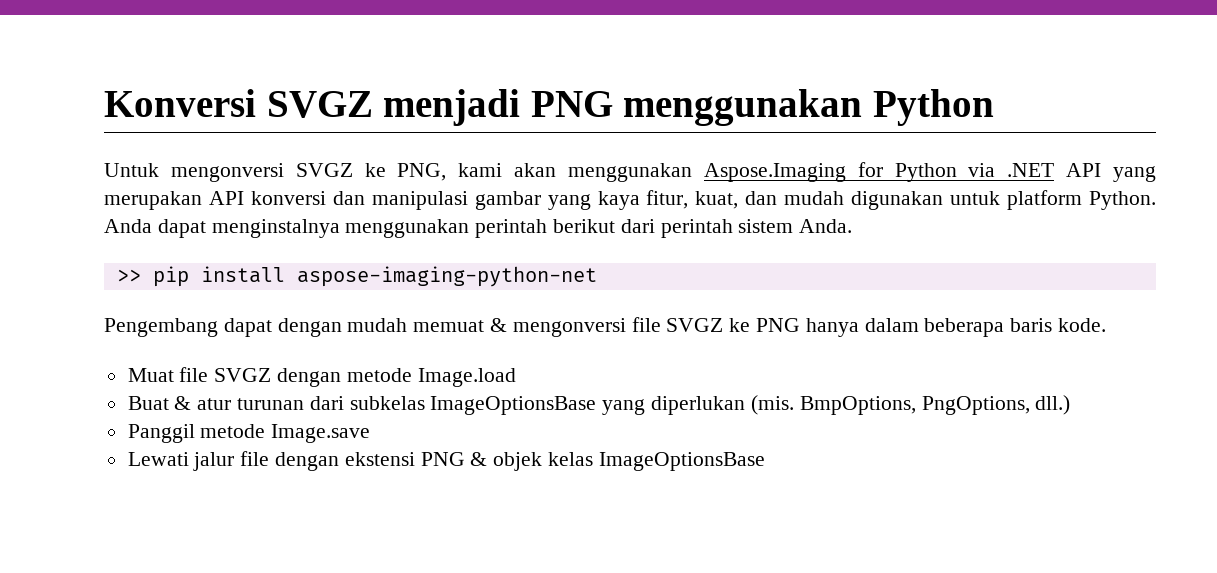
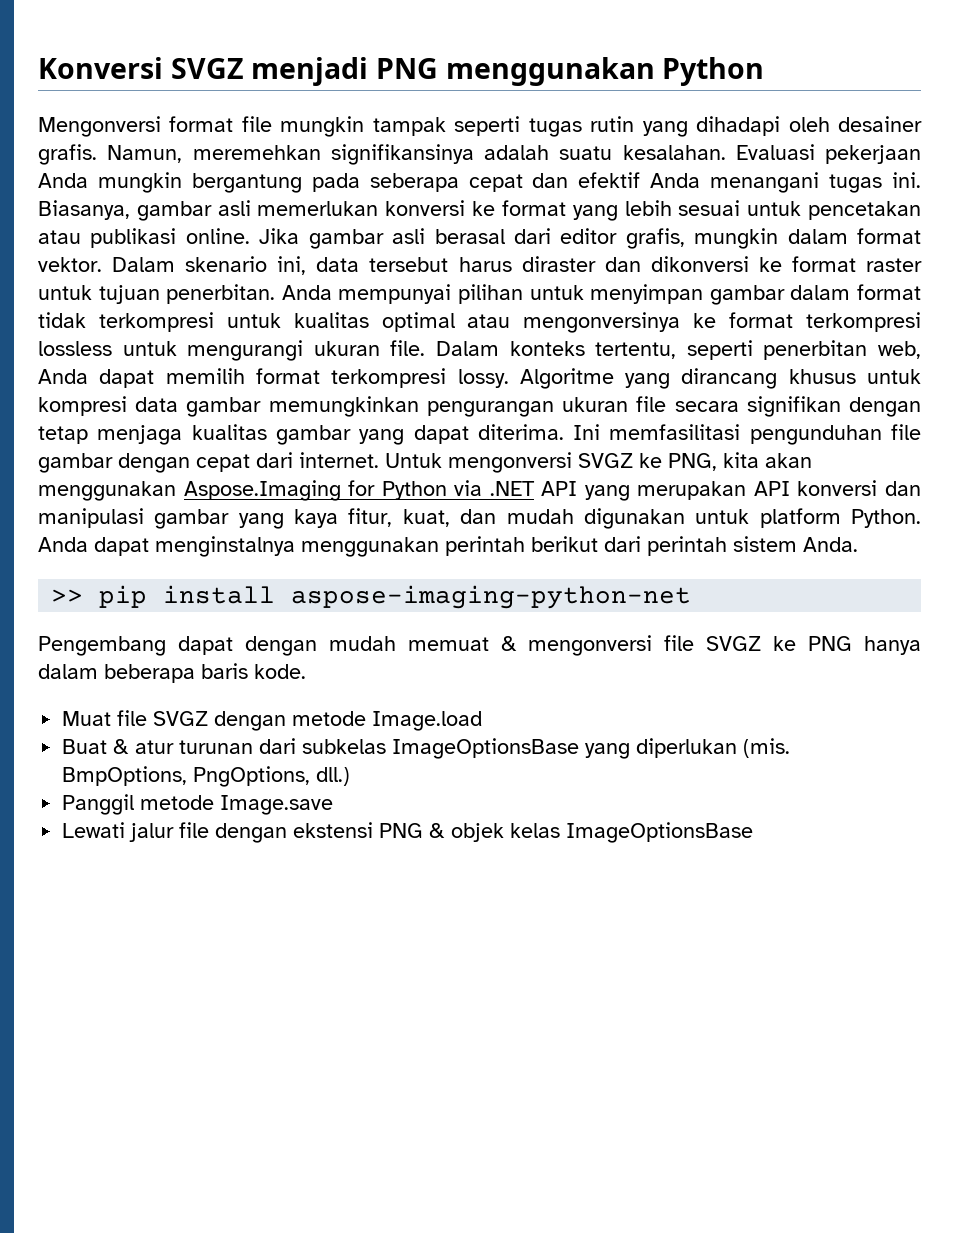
(994, 107) none -> [38,116,923,137] [38,144,921,165] [38,172,921,193] [38,200,922,221] [38,228,921,249] [38,256,923,275] [38,284,922,305] [38,312,922,333] [38,340,922,361] [38,368,921,389] [38,396,921,417] [38,424,921,445] [38,452,379,473] Mengonversi format file mungkin tampak seperti tugas rutin yang dihadapi oleh desainer grafis. Namun, meremehkan signifikansinya adalah suatu kesalahan. Evaluasi pekerjaan Anda mungkin bergantung pada seberapa cepat dan efektif Anda menangani tugas ini. Biasanya, gambar asli memerlukan konversi ke format yang lebih sesuai untuk pencetakan atau publikasi online. Jika gambar asli berasal dari editor grafis, mungkin dalam format vektor. Dalam skenario ini, data tersebut harus diraster dan dikonversi ke format raster untuk tujuan penerbitan. Anda mempunyai pilihan untuk menyimpan gambar dalam format tidak terkompresi untuk kualitas optimal atau mengonversinya ke format terkompresi lossless untuk mengurangi ukuran file. Dalam konteks tertentu, seperti penerbitan web, Anda dapat memilih format terkompresi lossy. Algoritme yang dirancang khusus untuk kompresi data gambar memungkinkan pengurangan ukuran file secara signifikan dengan tetap menjaga kualitas gambar yang dapat diterima. Ini memfasilitasi pengunduhan file gambar dengan cepat dari internet.
[458,163,503,177] kami -> [723,452,759,468] kita

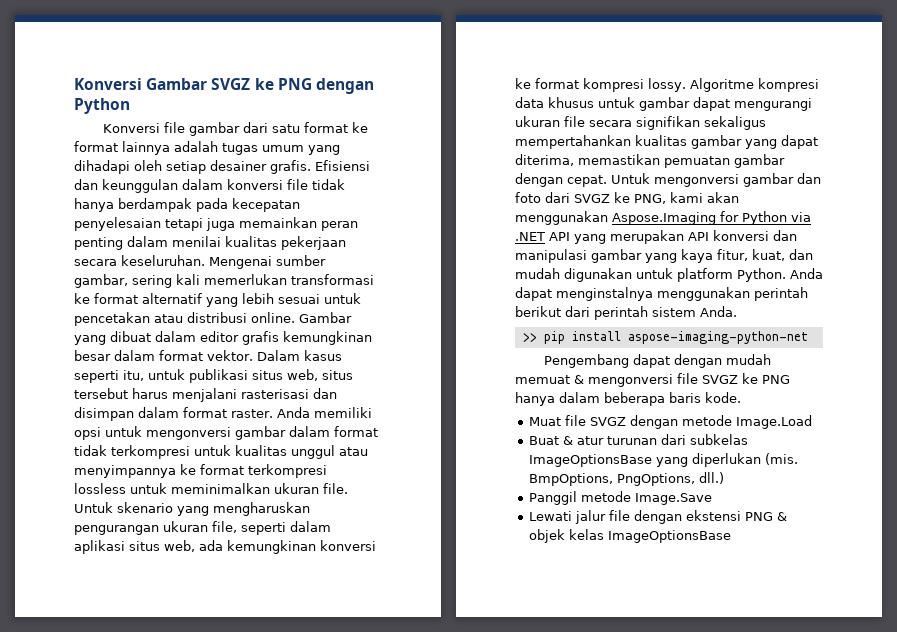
[38,57,765,86] [38,116,635,137] Konversi SVGZ menjadi PNG menggunakan Python // Mengonversi format file mungkin tampak seperti tugas rutin -> [74,78,374,94] [74,98,130,114] [102,122,368,136] [74,141,304,155] Konversi Gambar SVGZ ke PNG dengan Python // Konversi file gambar dari satu format ke format lainnya adalah tugas umum
(830, 124) none -> [166,161,206,174] setiap
[107,144,921,165] [38,172,921,193] [38,200,566,221] Namun, meremehkan signifikansinya adalah suatu kesalahan. Evaluasi pekerjaan Anda mungkin bergantung pada seberapa cepat dan efektif Anda menangani tugas ini. Biasanya, gambar asli memerlukan konversi ke format -> [315,160,370,171] [74,179,345,193] [74,198,300,212] [74,217,358,231] [74,236,346,250] [74,255,326,269] [74,274,374,288] [74,293,202,304] Efisiensi dan keunggulan dalam konversi file tidak hanya berdampak pada kecepatan penyelesaian tetapi juga memainkan peran penting dalam menilai kualitas pekerjaan secara keseluruhan. Mengenai sumber gambar, sering kali memerlukan transformasi ke format alternatif
[90,228,921,249] [38,256,923,275] [38,284,704,304] publikasi online. Jika gambar asli berasal dari editor grafis, mungkin dalam format vektor. Dalam skenario ini, data tersebut harus diraster dan dikonversi ke format raster untuk tujuan penerbitan. Anda mempunyai pilihan untuk menyimpan -> [187,312,352,323] [74,331,372,345] [74,350,342,361] [74,369,353,383] [74,388,337,402] [74,407,372,421] [74,426,231,440] distribusi online. Gambar yang dibuat dalam editor grafis kemungkinan besar dalam format vektor. Dalam kasus seperti itu, untuk publikasi situs web, situs tersebut harus menjalani rasterisasi dan disimpan dalam format raster. Anda memiliki opsi untuk mengonversi
[381,312,681,333] optimal atau mengonversinya -> [291,445,368,459] [74,465,176,478] unggul atau menyimpannya
[187,340,304,361] mengurangi -> [171,483,270,494] meminimalkan
[436,340,922,360] [38,368,921,389] [38,396,554,417] Dalam konteks tertentu, seperti penerbitan web, Anda dapat memilih format terkompresi lossy. Algoritme yang dirancang khusus untuk kompresi data gambar memungkinkan pengurangan -> [74,502,310,516] [74,521,331,535] [74,540,376,554] [515,78,819,92] [515,97,812,111] Untuk skenario yang mengharuskan pengurangan ukuran file, seperti dalam aplikasi situs web, ada kemungkinan konversi ke format kompresi lossy. Algoritme kompresi data khusus untuk gambar dapat mengurangi
[848,397,921,417] [38,425,183,445] dengan tetap menjaga -> [704,116,766,130] [515,135,631,149] sekaligus mempertahankan
[477,424,921,445] [38,452,572,473] diterima. Ini memfasilitasi pengunduhan file gambar dengan cepat dari internet. Untuk mengonversi -> [515,154,785,168] [515,173,821,187] [515,192,570,203] diterima, memastikan pemuatan gambar dengan cepat. Untuk mengonversi gambar dan foto dari
[723,452,759,468] kita -> [670,192,703,203] kami
[372,711,483,731] Image.load -> [735,415,812,429] Image.Load
[220,795,334,815] Image.save -> [634,493,712,505] Image.Save

